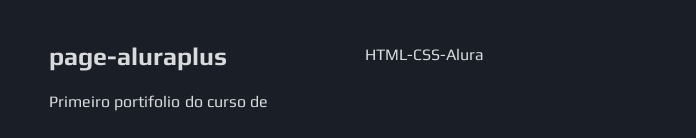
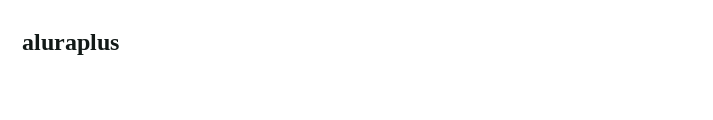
[49,47,227,71] [49,95,269,111] [365,48,484,61] page-aluraplus // Primeiro portifolio do curso de HTML-CSS-Alura -> [22,34,119,55] aluraplus

